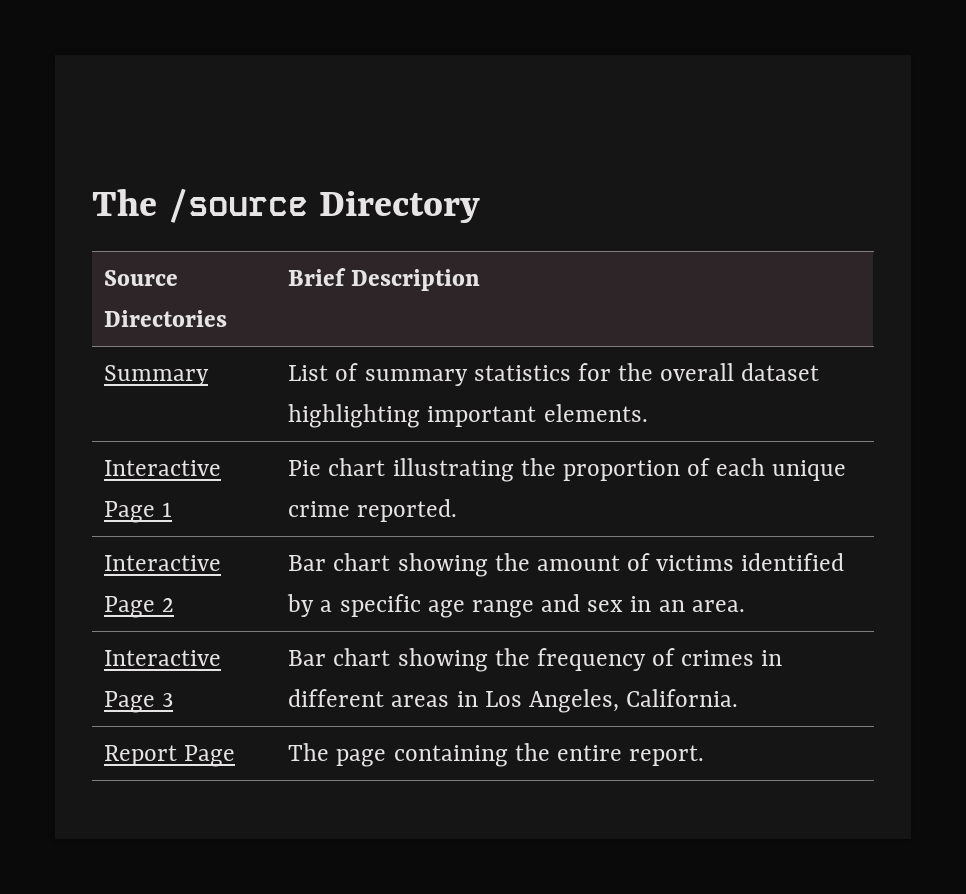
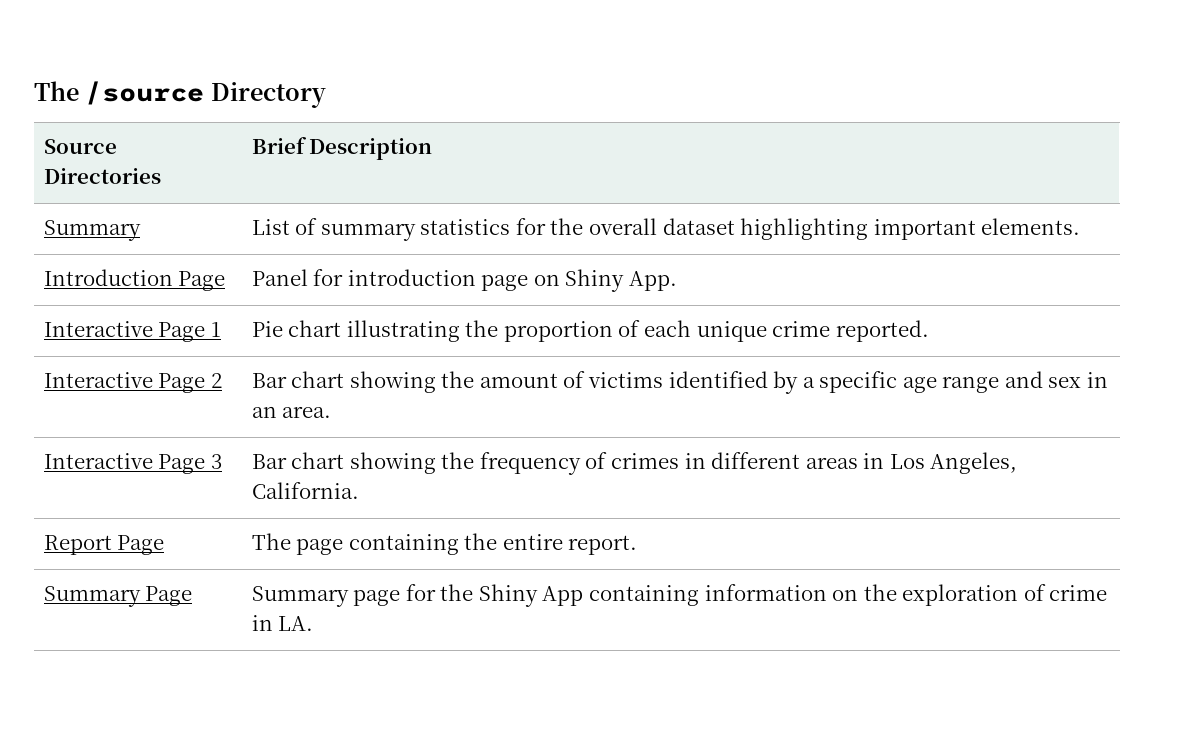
(648, 413) none -> [43,269,226,291] [251,269,677,292] // Introduction Page | Panel for introduction page on Shiny App.
(705, 755) none -> [43,586,193,607] [251,584,1108,607] [251,615,314,631] // Summary Page | Summary page for the Shiny App containing information on the exploration of crime in LA.

